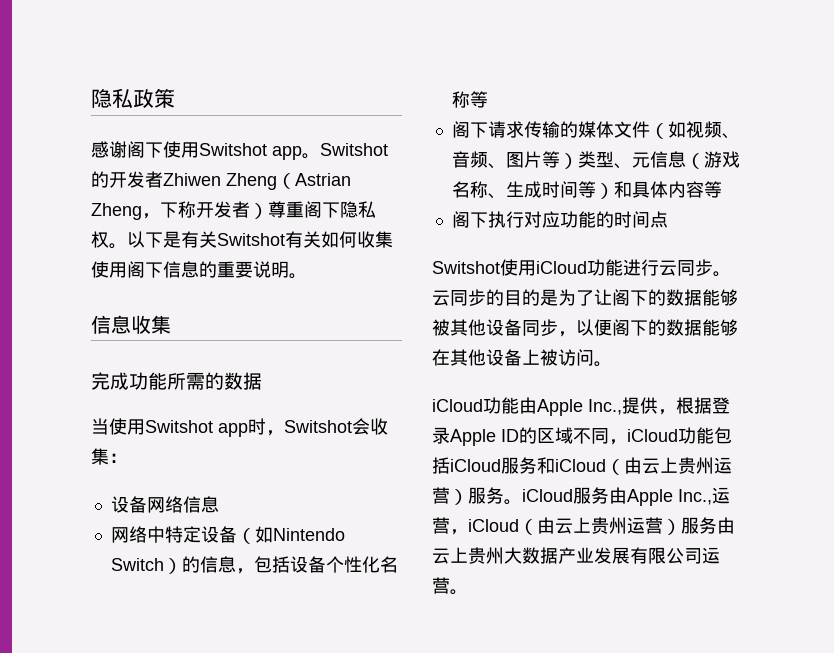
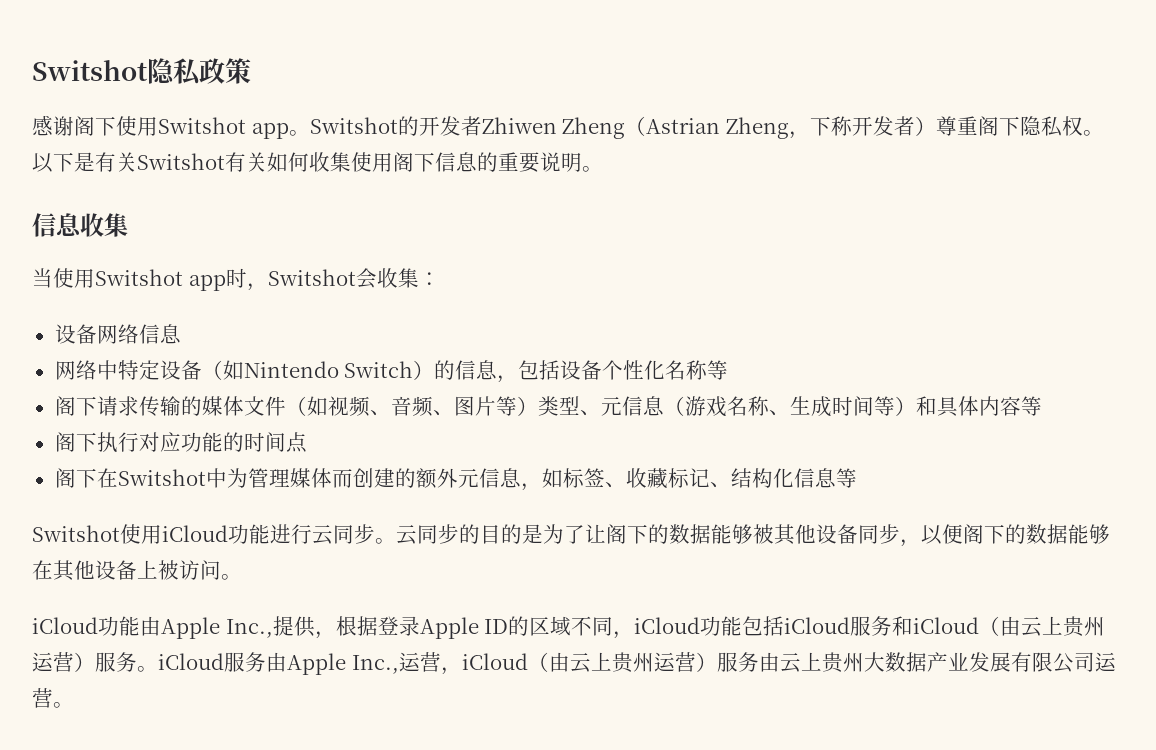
(91, 98) none -> [32,60,148,81] Switshot
[91,372,262,390] // 完成功能所需的数据 -> (128, 225) none
(668, 219) none -> [54,468,857,491] // 阁下在Switshot中为管理媒体而创建的额外元信息，如标签、收藏标记、结构化信息等

